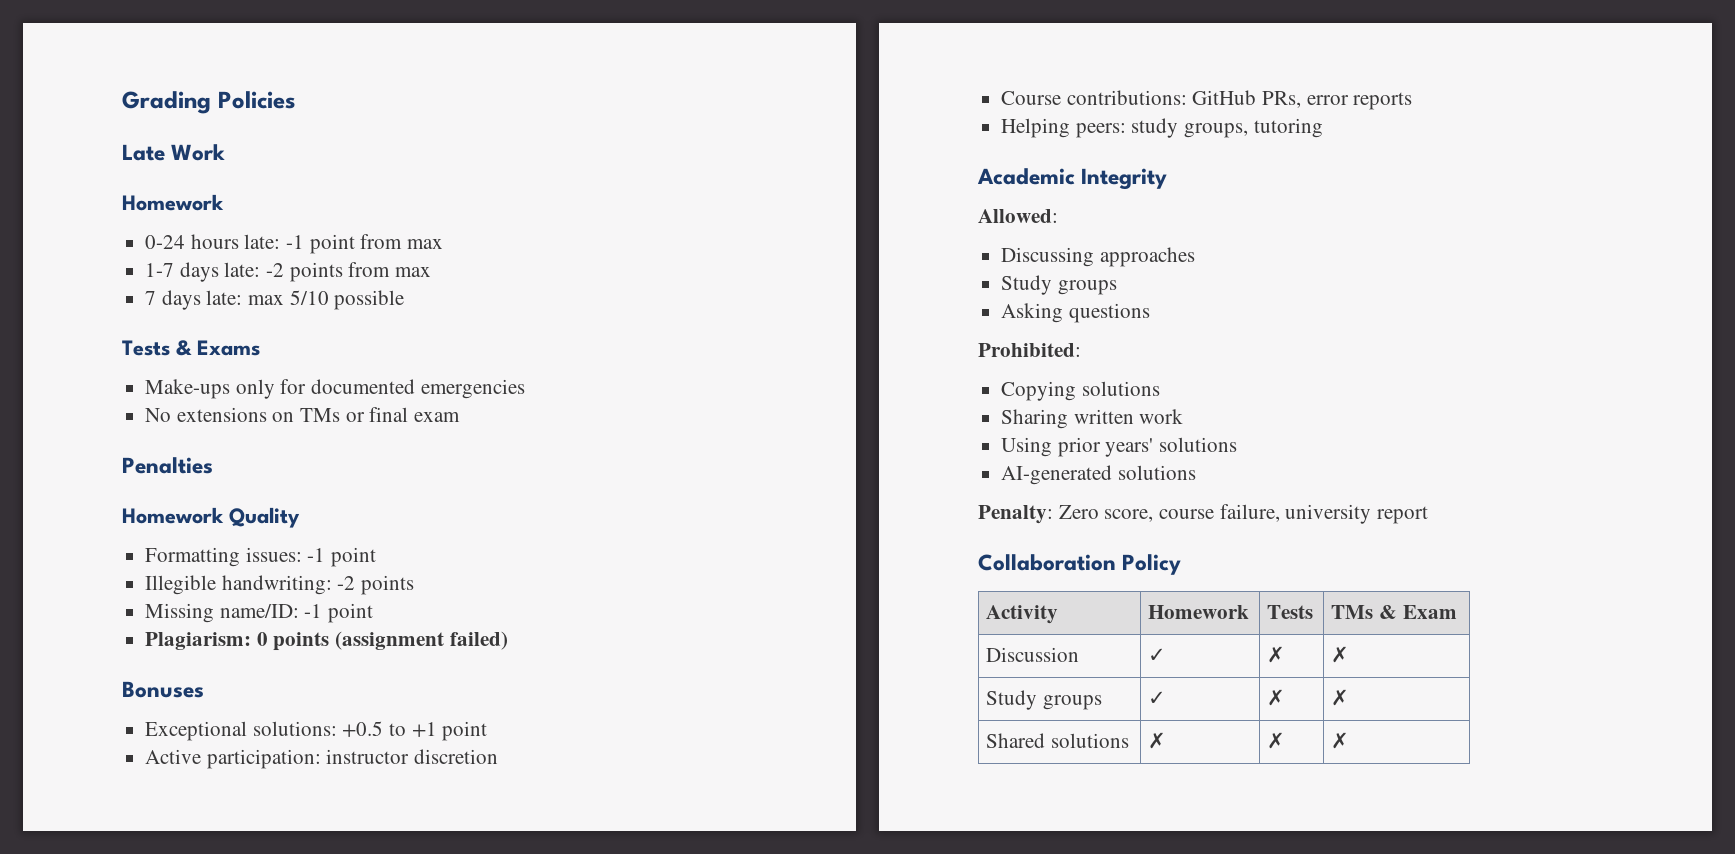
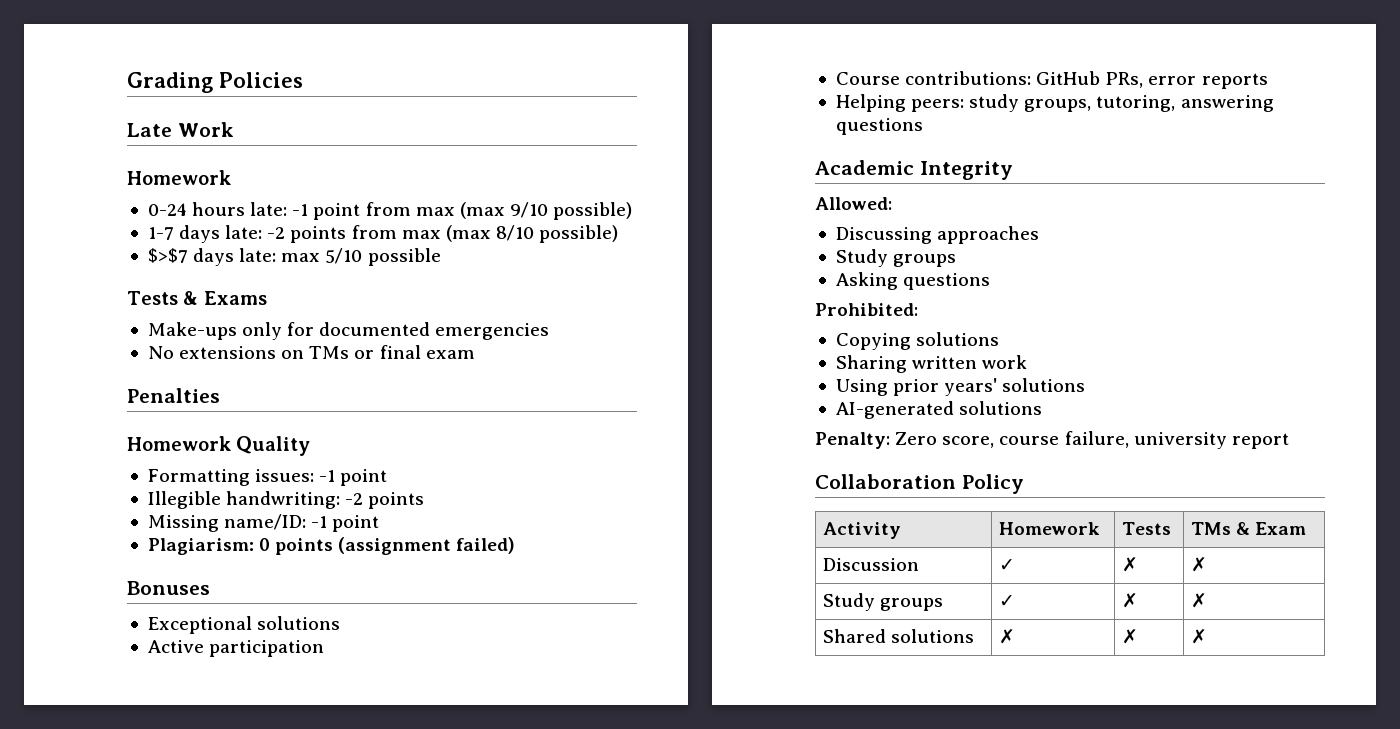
(444, 244) none -> [459,202,633,220] (max 9/10 possible)
[145,291,157,305] // 7 -> [445,225,619,243] [147,248,188,263] (max 8/10 possible) // $>$7
[252,721,488,741] [145,749,499,769] solutions: +0.5 to +1 point // Active participation: instructor discretion -> [257,616,341,630] [147,640,325,657] solutions // Active participation
[1253,118,1323,138] tutoring -> [1096,95,1274,112] [835,118,923,135] tutoring, answering questions

